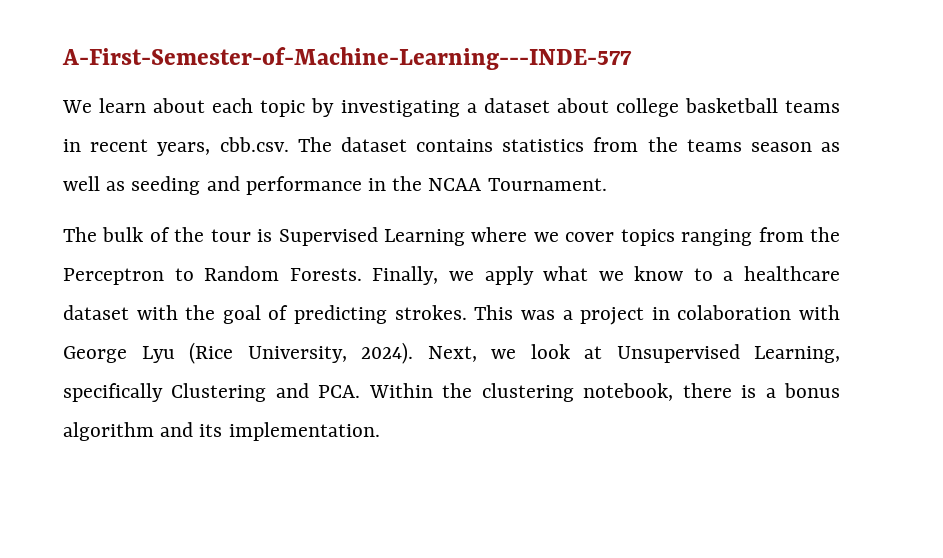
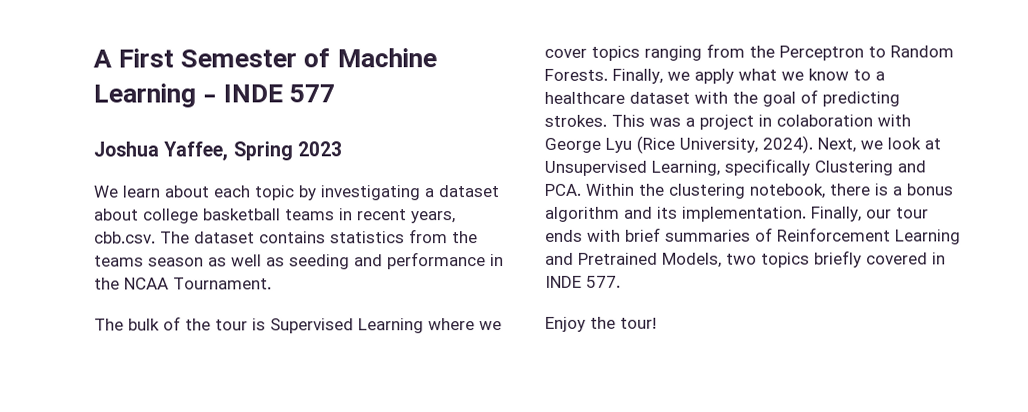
[62,47,632,70] A-First-Semester-of-Machine-Learning---INDE-577 -> [93,48,437,68] [93,83,336,108] [93,141,342,161] A First Semester of Machine Learning - INDE 577 // Joshua Yaffee, Spring 2023
(380, 431) none -> [811,206,929,222] [545,227,961,245] [545,250,946,268] [545,275,621,288] [545,316,657,332] Finally, our tour ends with brief summaries of Reinforcement Learning and Pretrained Models, two topics briefly covered in INDE 577. // Enjoy the tour!

